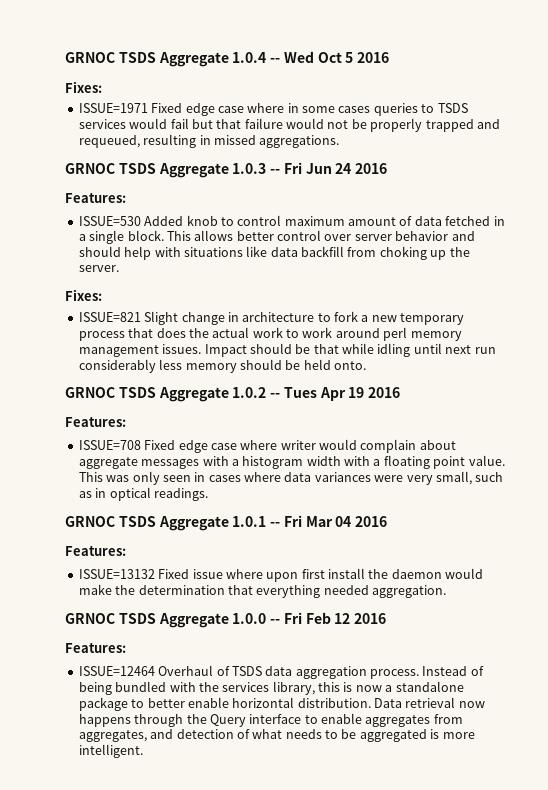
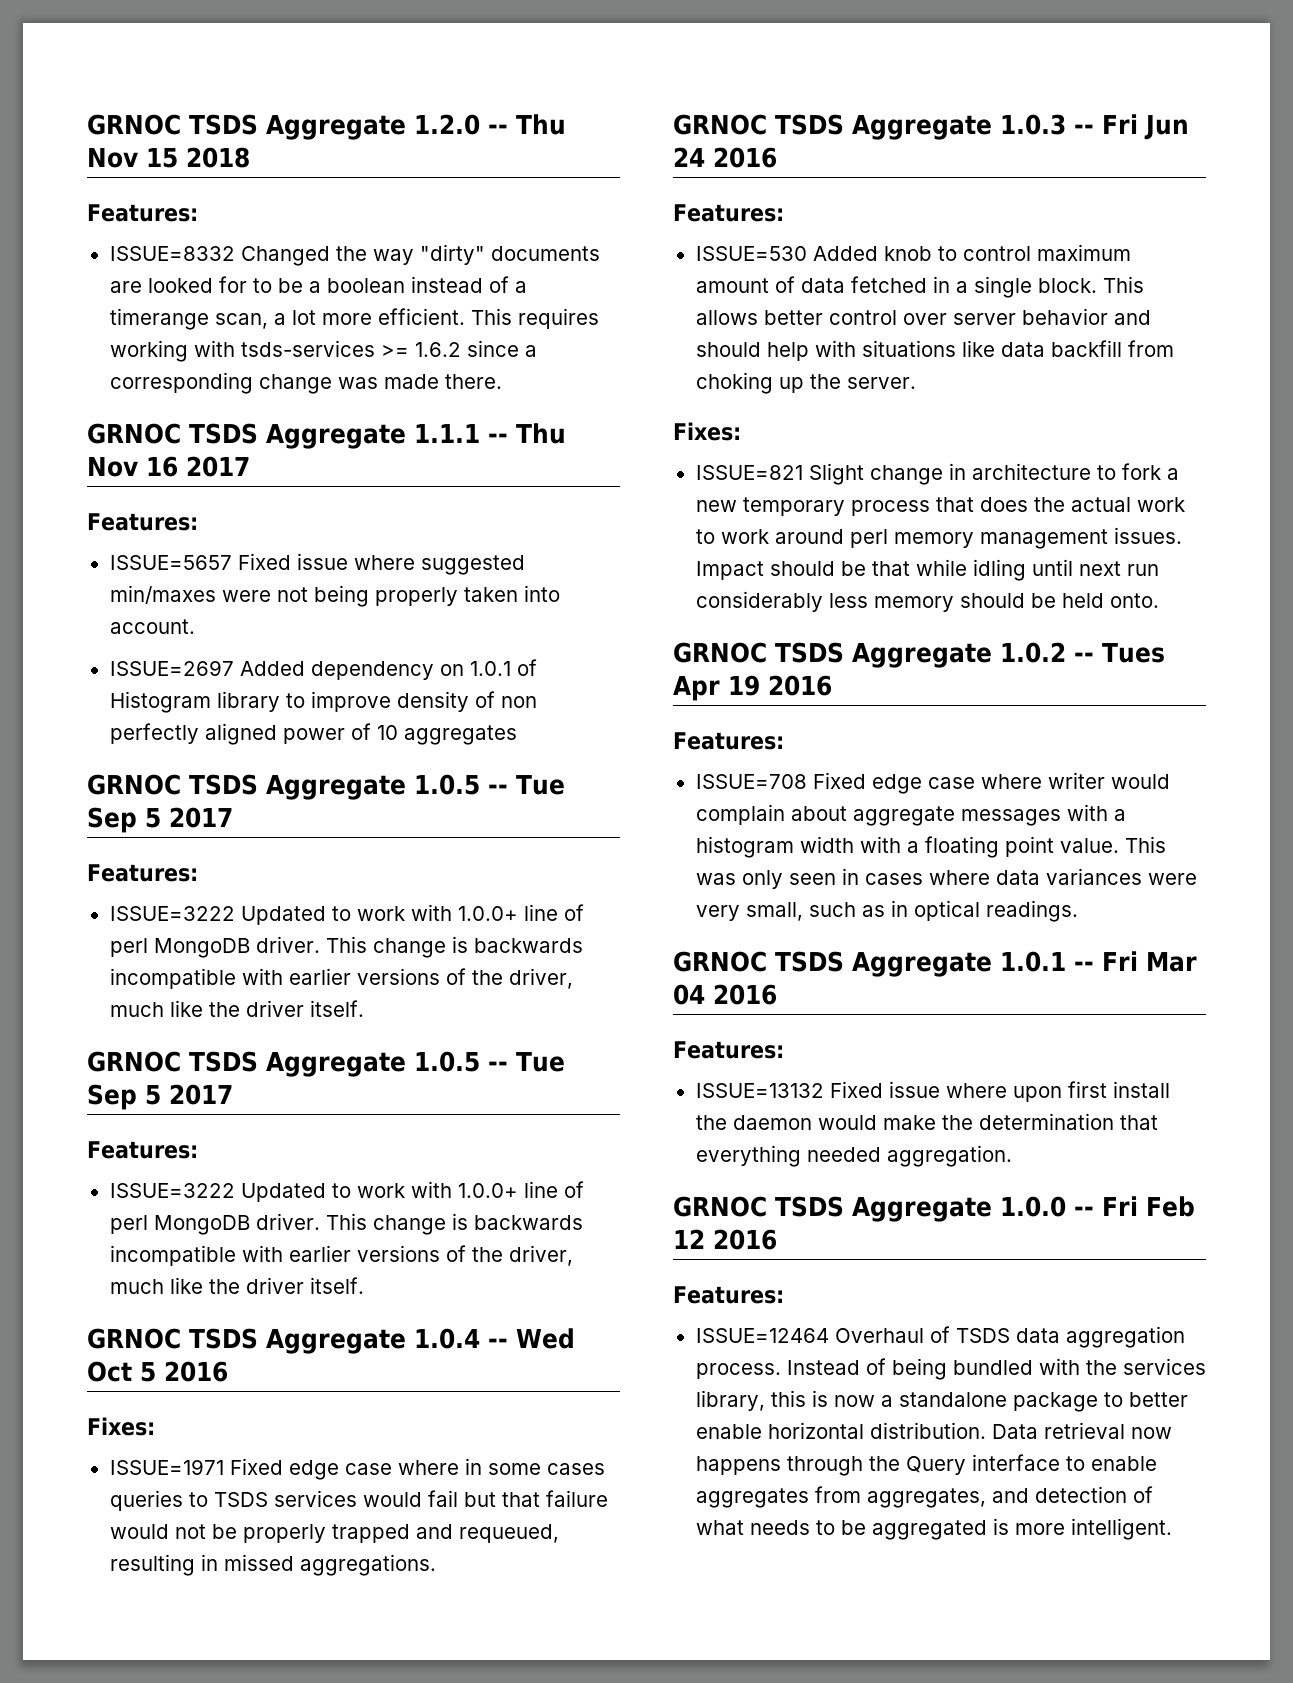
[65,52,229,67] GRNOC TSDS Aggregate -> [87,114,566,140] [87,147,250,168] [87,204,198,222] [109,244,600,266] [109,276,527,293] [109,308,599,330] [109,340,537,362] [109,372,502,394] [87,423,566,449] [87,456,250,477] [87,513,198,531] [109,553,525,575] [109,585,560,607] [109,619,195,634] [109,659,537,680] [109,691,537,713] [109,723,517,745] [87,774,565,800] [87,807,233,833] [87,864,198,882] [109,904,584,925] [109,936,583,958] [109,968,573,989] [109,1000,364,1017] [87,1051,565,1077] [87,1084,233,1110] [87,1141,198,1159] [109,1181,584,1202] [109,1213,583,1235] [109,1245,573,1266] [109,1277,364,1294] [87,1328,406,1354] GRNOC TSDS Aggregate 1.2.0 -- Thu Nov 15 2018 // Features: // ISSUE=8332 Changed the way "dirty" documents are looked for to be a boolean instead of a timerange scan, a lot more efficient. This requires working with tsds-services >= 1.6.2 since a corresponding change was made there. // GRNOC TSDS Aggregate 1.1.1 -- Thu Nov 16 2017 // Features: // ISSUE=5657 Fixed issue where suggested min/maxes were not being properly taken into account. // ISSUE=2697 Added dependency on 1.0.1 of Histogram library to improve density of non perfectly aligned power of 10 aggregates // GRNOC TSDS Aggregate 1.0.5 -- Tue Sep 5 2017 // Features: // ISSUE=3222 Updated to work with 1.0.0+ line of perl MongoDB driver. This change is backwards incompatible with earlier versions of the driver, much like the driver itself. // GRNOC TSDS Aggregate 1.0.5 -- Tue Sep 5 2017 // Features: // ISSUE=3222 Updated to work with 1.0.0+ line of perl MongoDB driver. This change is backwards incompatible with earlier versions of the driver, much like the driver itself. // GRNOC TSDS Aggregate

